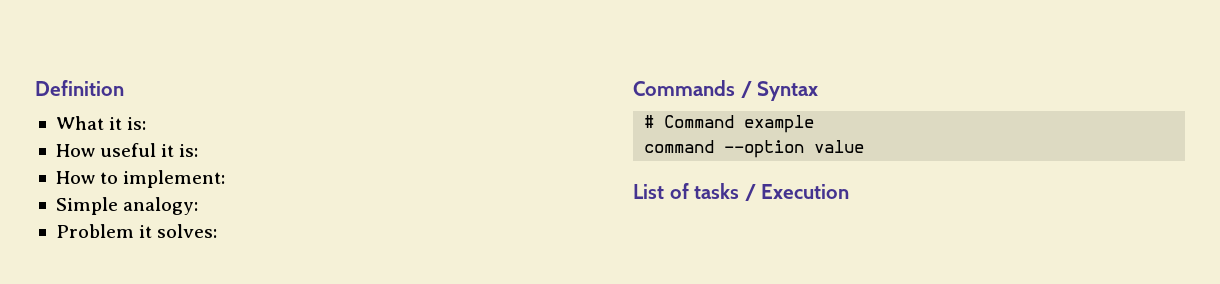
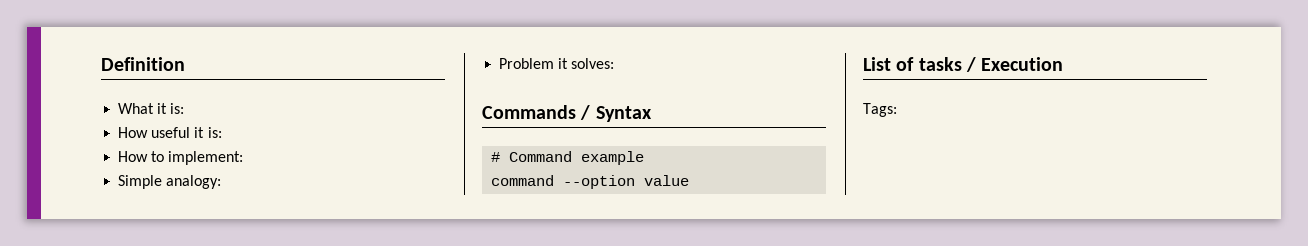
(850, 191) none -> [863,103,897,117] // Tags:

